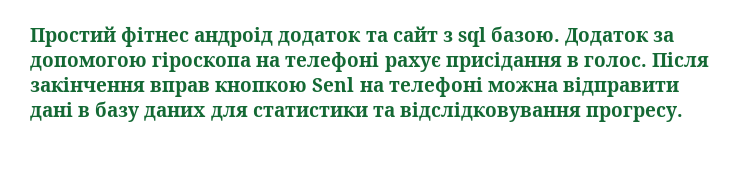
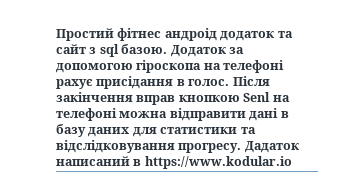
(684, 114) none -> [244,141,300,153] [56,156,292,169] Дадаток написаний в https://www.kodular.io

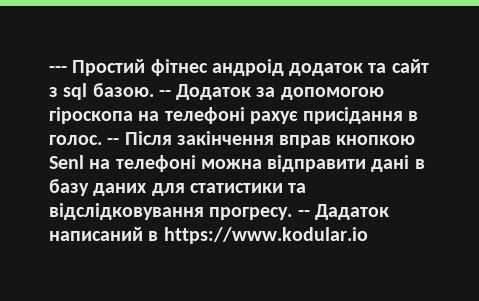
(56, 34) none -> [49,66,67,73] ---
(168, 49) none -> [158,90,171,97] --
(230, 82) none -> [107,138,120,145] --
(242, 148) none -> [297,210,310,217] --

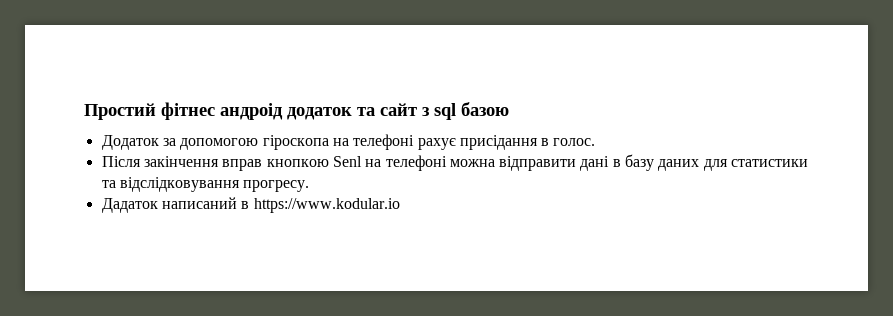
[49,66,67,73] --- -> (84, 111) none
[92,83,171,97] базою. -- -> [461,102,509,116] базою //
[107,138,120,145] -- -> (596, 142) //
[297,210,310,217] -- -> (310, 186) //

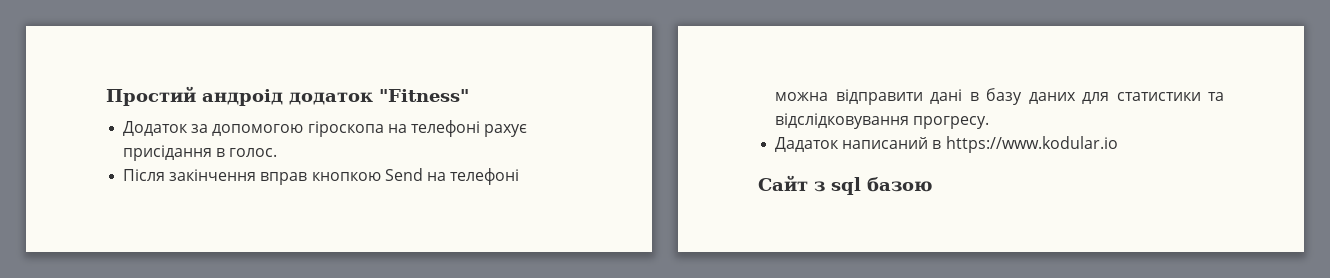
[161,102,215,120] фітнес -> (196, 96) none
[357,102,509,120] та сайт з sql базою -> [379,89,469,102] "Fitness"
[332,156,362,167] Senl -> [384,168,423,181] Send
(400, 205) none -> [758,175,932,195] // Cайт з sql базою

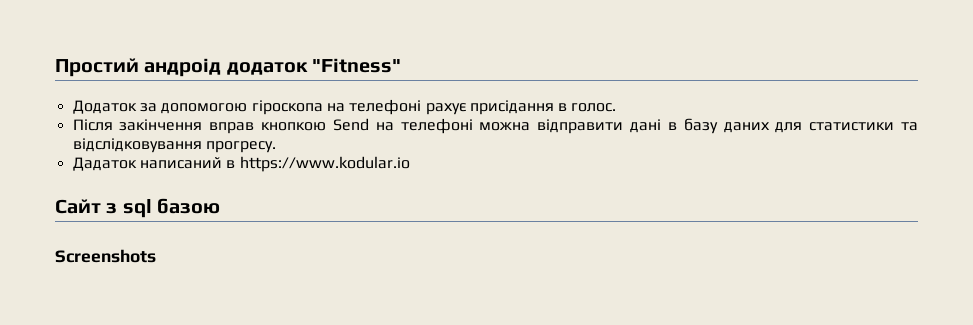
(932, 184) none -> [55,249,156,263] // Screenshots

